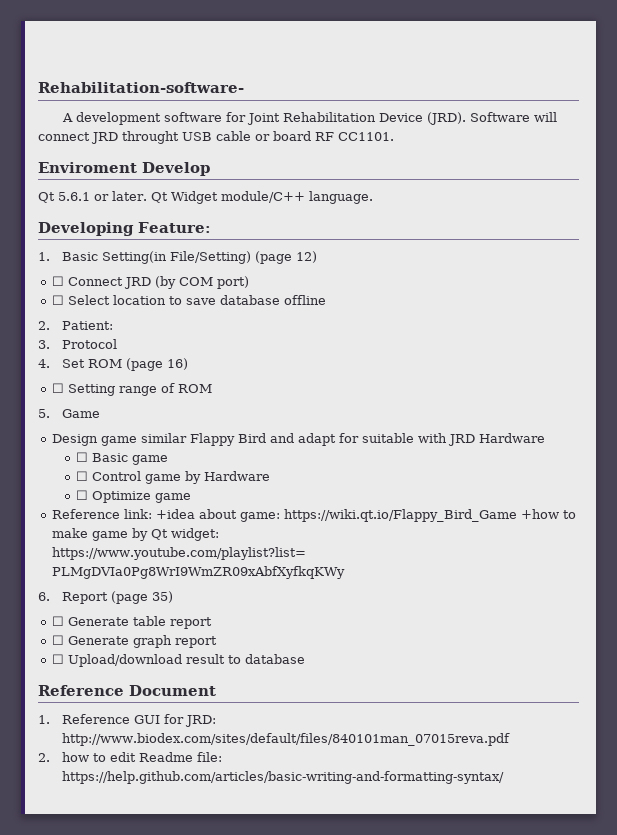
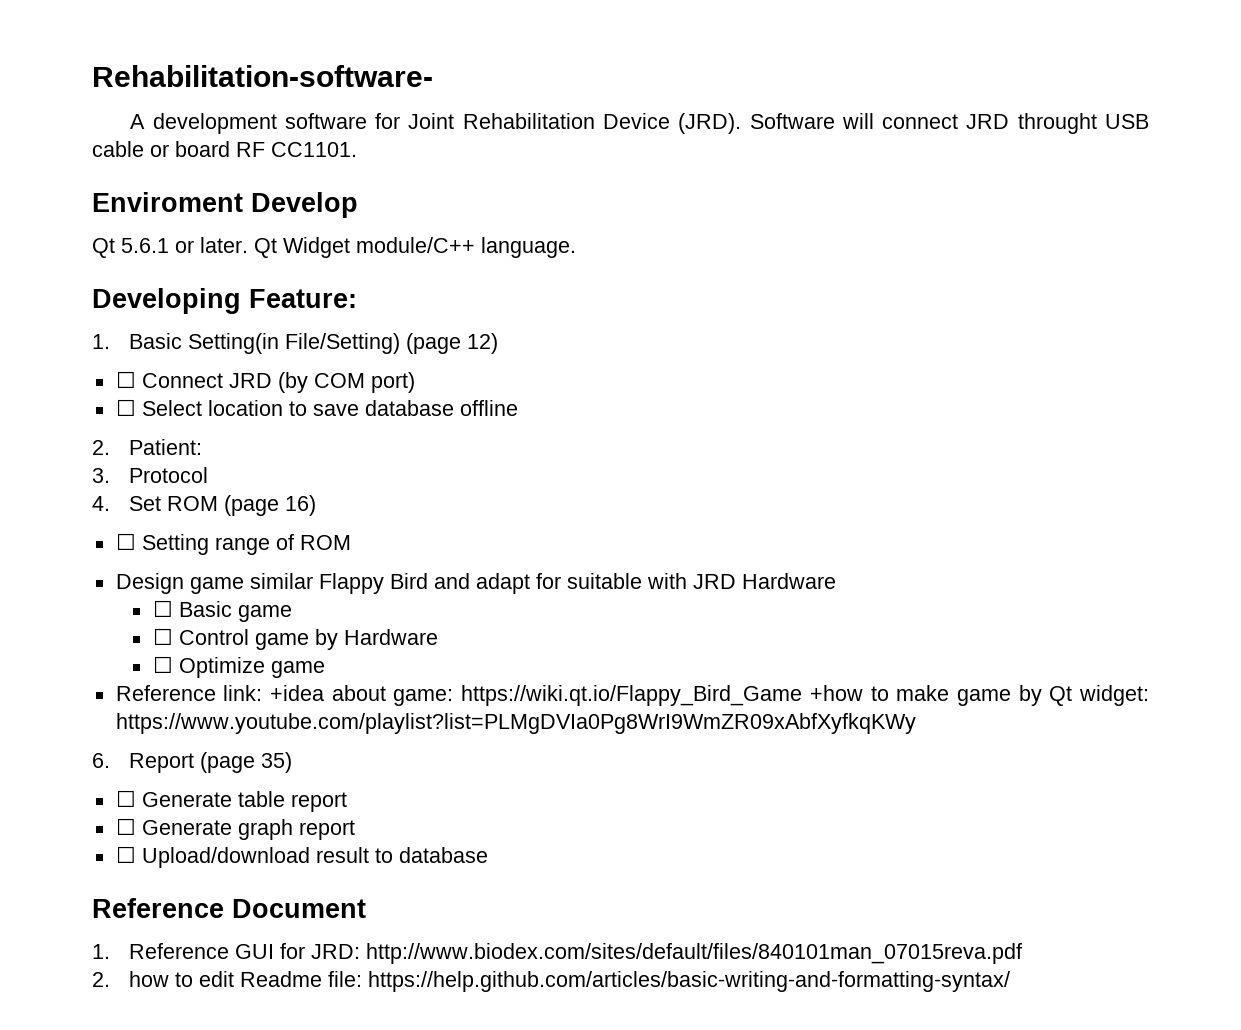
[38,409,100,418] // 5. Game -> (351, 542) none

